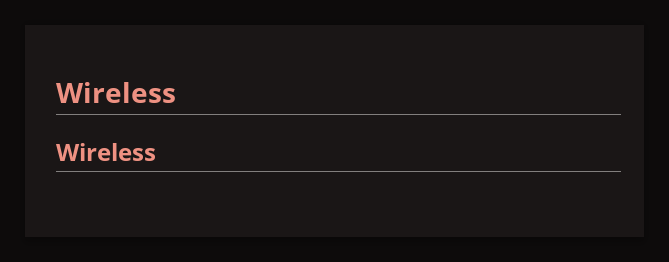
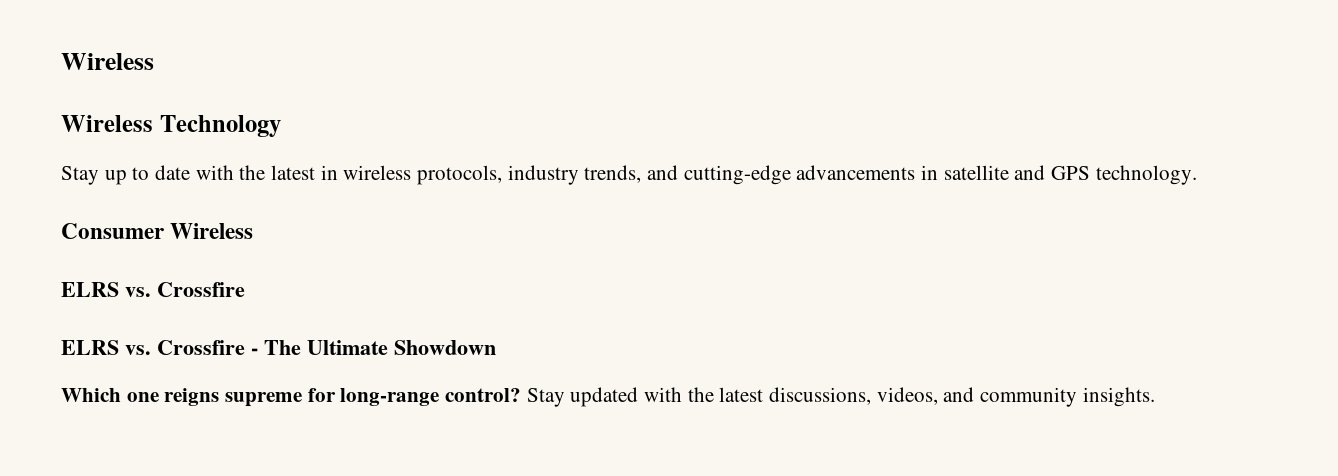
(156, 152) none -> [159,115,281,137] [61,165,1197,185] [61,223,254,239] [61,282,245,297] [61,340,496,355] [61,387,1155,407] Technology // Stay up to date with the latest in wireless protocols, industry trends, and cutting-edge advancements in satellite and GPS technology. // Consumer Wireless // ELRS vs. Crossfire // ELRS vs. Crossfire - The Ultimate Showdown // Which one reigns supreme for long-range control? Stay updated with the latest discussions, videos, and community insights.

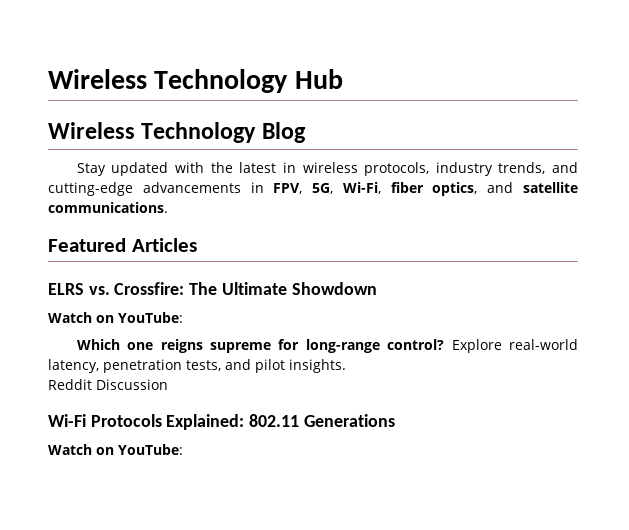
[61,53,154,70] [61,115,281,137] [61,165,191,185] Wireless // Wireless Technology // Stay up to date -> [48,69,343,93] [48,122,306,143] [76,162,169,176] Wireless Technology Hub // Wireless Technology Blog // Stay updated
[943,165,1197,185] [61,223,254,239] [61,282,245,297] [61,340,258,355] satellite and GPS technology. // Consumer Wireless // ELRS vs. Crossfire // ELRS vs. Crossfire - -> [273,182,578,196] [48,202,168,213] [48,238,197,252] [48,282,185,295] FPV, 5G, Wi-Fi, fiber optics, and satellite communications. // Featured Articles // ELRS vs. Crossfire:
(496, 347) none -> [48,312,183,323] // Watch on YouTube:
[526,387,1155,407] Stay updated with the latest discussions, videos, and community insights. -> [451,339,578,353] [48,359,346,373] [48,379,168,390] [48,414,395,430] [48,444,183,455] Explore real-world latency, penetration tests, and pilot insights. // Reddit Discussion // Wi-Fi Protocols Explained: 802.11 Generations // Watch on YouTube:

